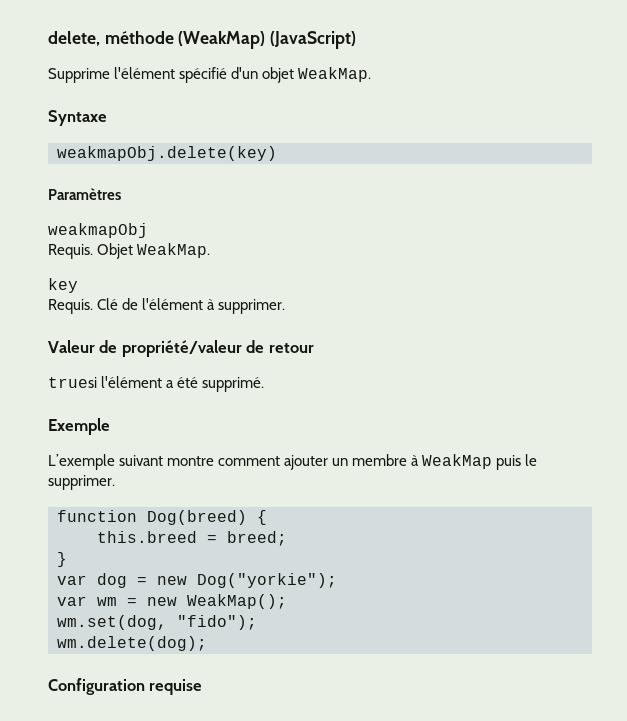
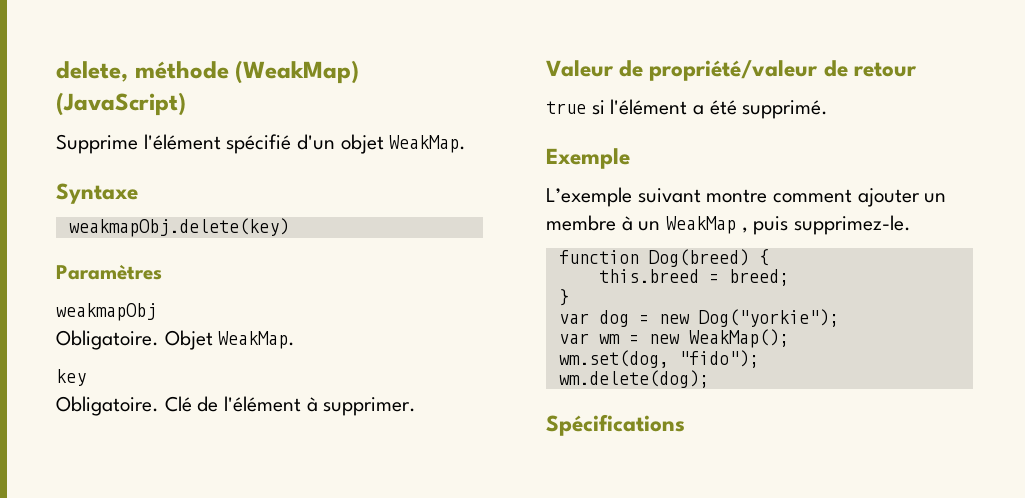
[48,244,93,259] Requis. -> [56,330,159,350] Obligatoire.
[48,299,93,314] Requis. -> [56,396,159,416] Obligatoire.
[48,377,97,388] truesi -> [546,100,605,115] true si
[422,454,538,470] [48,475,115,490] WeakMap puis le supprimer. -> [638,215,912,235] un WeakMap , puis supprimez-le.
[48,678,203,695] Configuration requise -> [546,414,685,436] Spécifications

